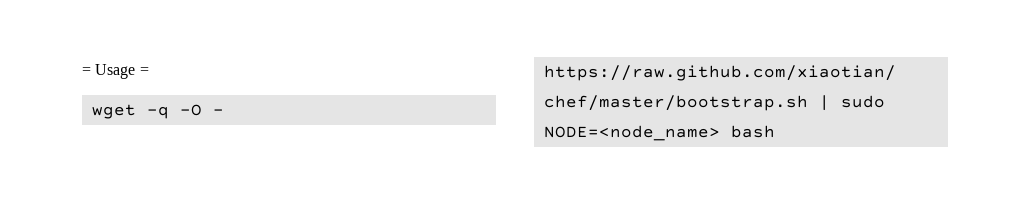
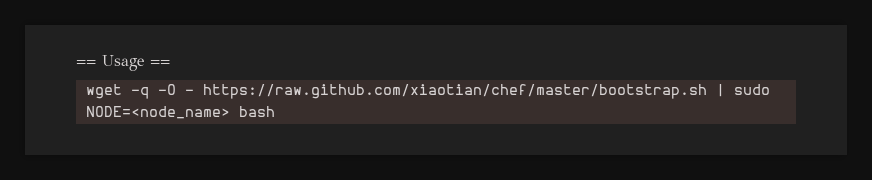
[82,64,149,79] = Usage = -> [76,55,170,71] == Usage ==

